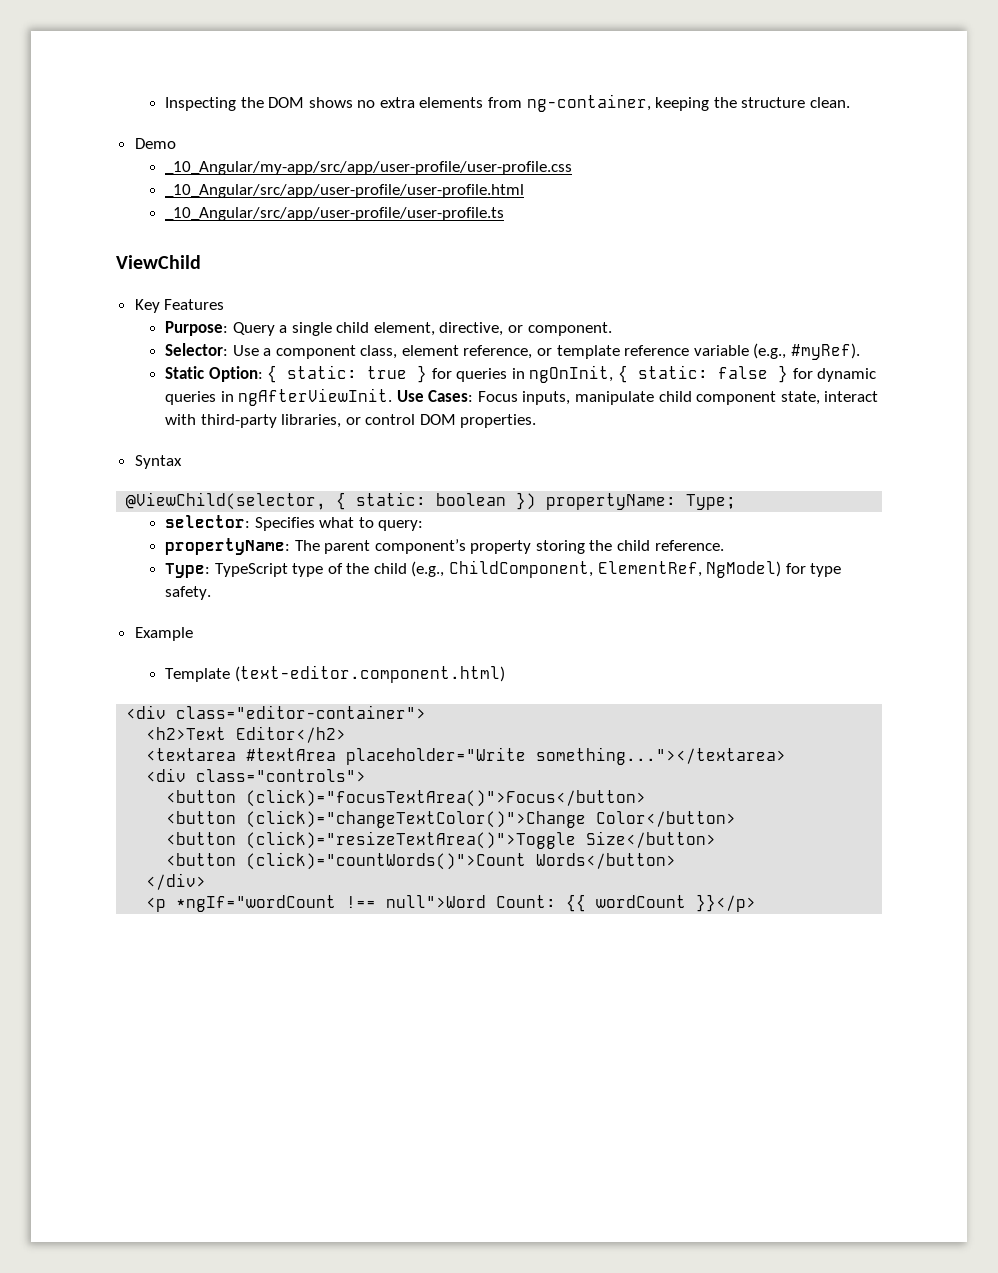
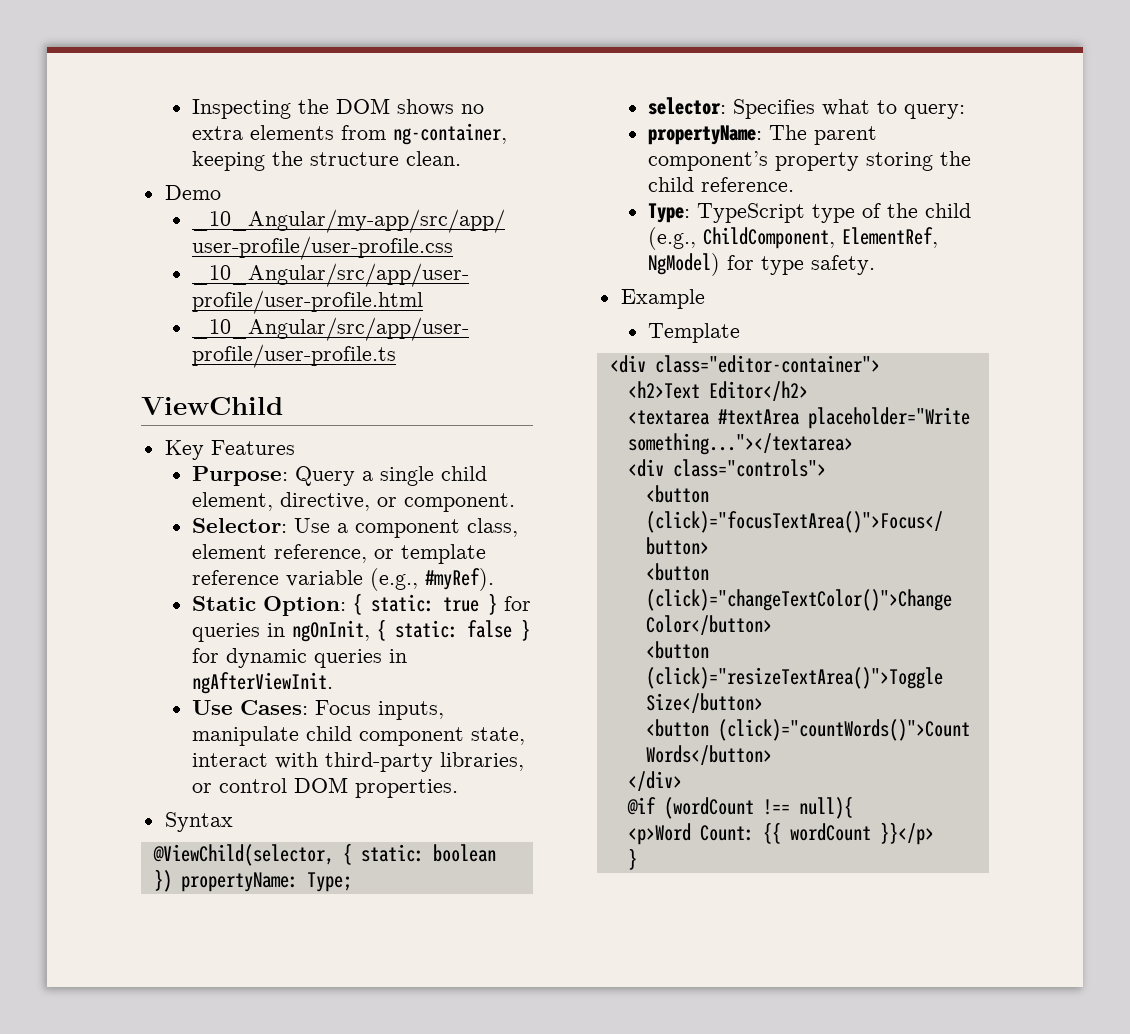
(393, 397) none -> (334, 683) //
[234,665,505,683] (text-editor.component.html) -> (741, 333) none
[146,895,487,912] <p *ngIf="wordCount !== null">Word -> [626,796,853,819] [627,823,691,845] @if (wordCount !== null){ // <p>Word
(757, 903) none -> [627,848,637,870] // }

